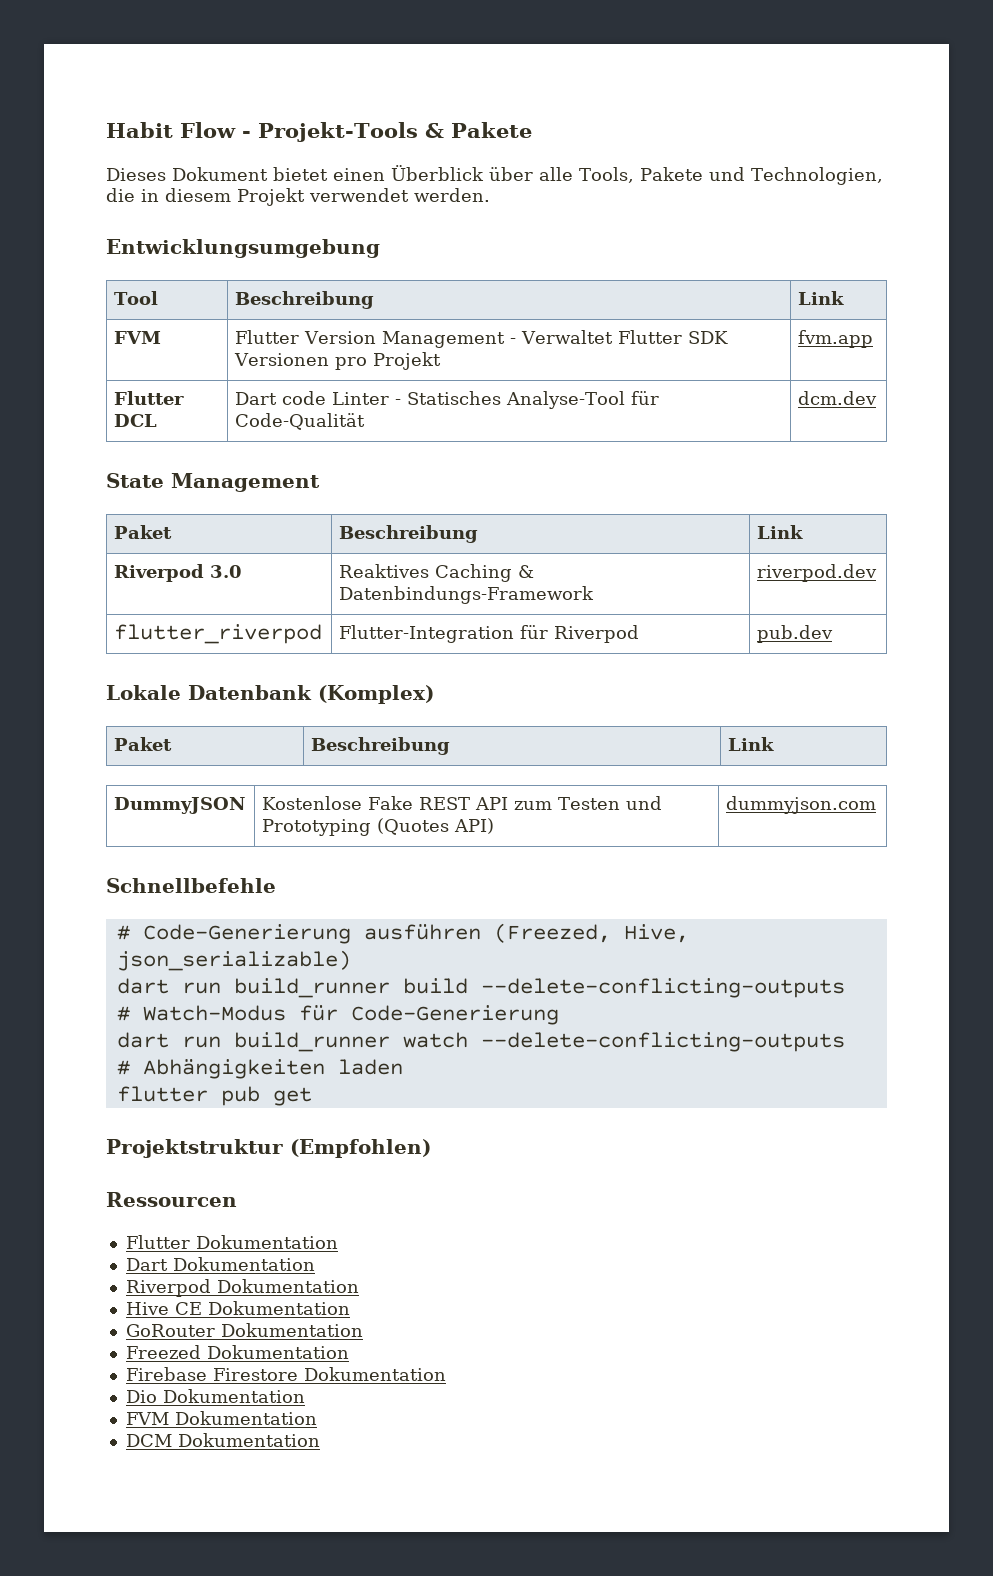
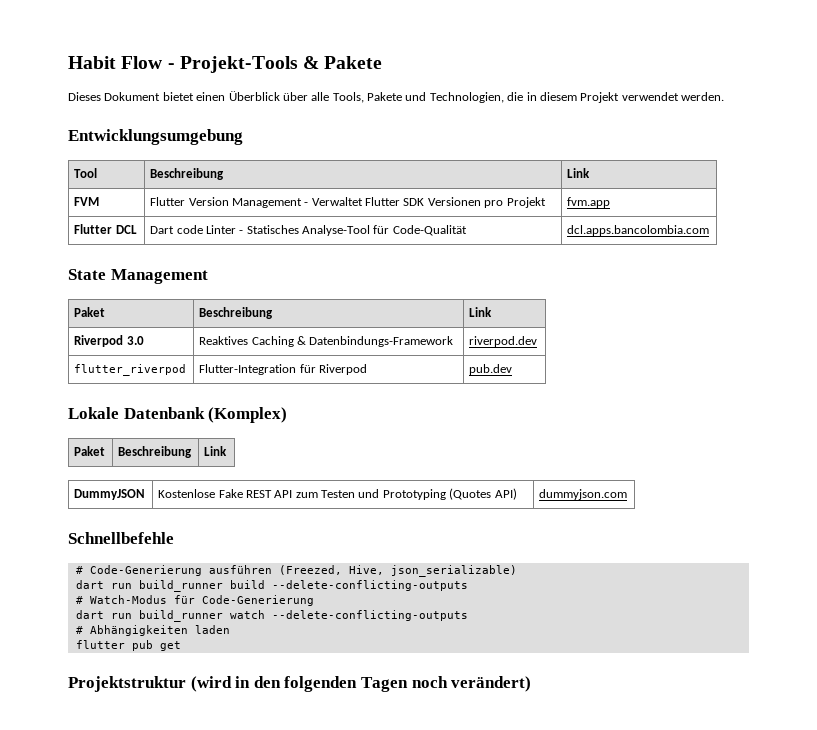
[798,391,878,405] dcm.dev -> [567,225,710,236] dcl.apps.bancolombia.com
[290,1139,431,1158] [106,1192,237,1207] [125,1235,338,1249] [125,1257,315,1271] [125,1279,359,1297] [125,1301,350,1315] [125,1323,363,1337] [125,1345,349,1359] [125,1367,446,1381] [125,1389,305,1403] [125,1411,317,1425] [125,1433,320,1447] (Empfohlen) // Ressourcen // Flutter Dokumentation // Dart Dokumentation // Riverpod Dokumentation // Hive CE Dokumentation // GoRouter Dokumentation // Freezed Dokumentation // Firebase Firestore Dokumentation // Dio Dokumentation // FVM Dokumentation // DCM Dokumentation -> [190,676,532,692] (wird in den folgenden Tagen noch verändert)

